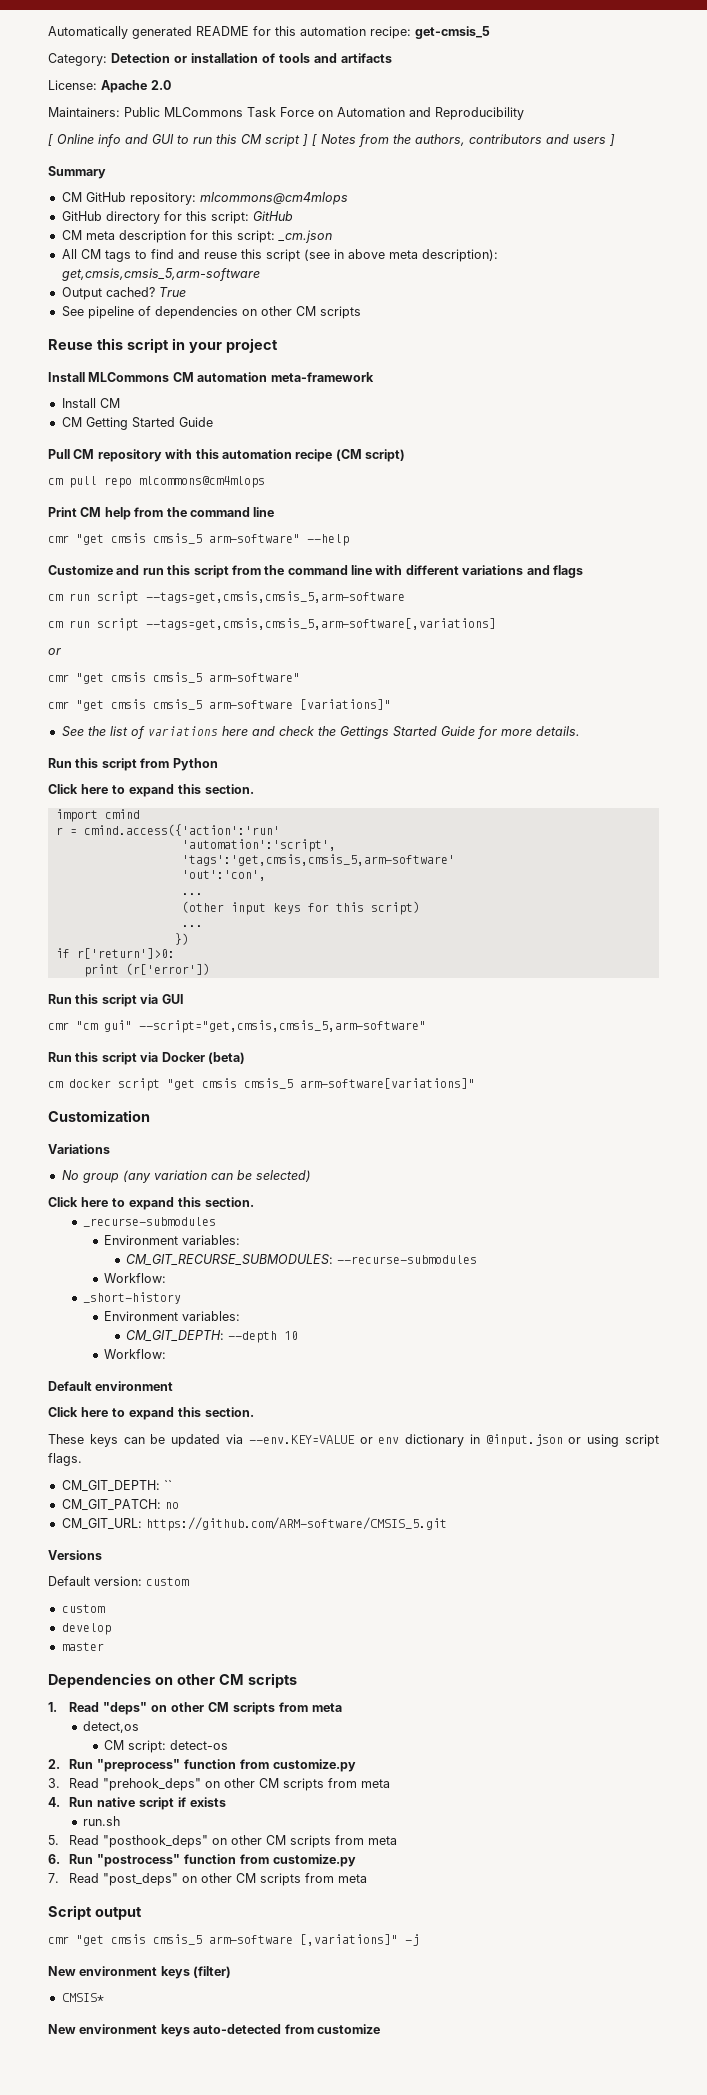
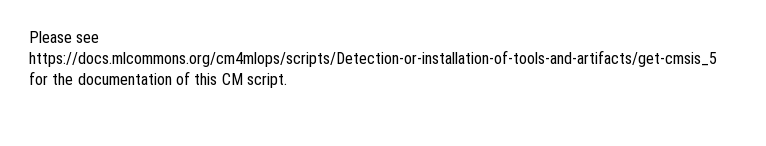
[48,26,490,39] [48,53,392,66] [48,80,171,93] [48,107,524,120] [48,134,615,147] [48,166,106,179] [61,192,348,205] [61,211,293,224] [61,230,332,243] [61,249,498,262] [61,268,260,281] [61,287,186,300] [61,306,361,319] [48,338,278,353] [48,372,374,382] [61,398,120,408] [61,417,213,430] [48,449,405,462] [48,476,265,488] [48,507,275,520] [48,533,349,546] [48,565,583,578] [48,591,405,604] [48,618,496,631] [48,648,61,655] [48,672,300,684] [48,699,391,711] [61,726,580,739] [48,758,218,771] [48,784,254,797] [55,809,140,822] [55,824,280,836] [181,839,336,852] [181,854,455,866] [181,870,266,881] [181,893,203,895] [181,901,420,915] [181,925,203,927] [174,933,189,945] [55,948,175,959] [83,963,210,977] [48,994,184,1007] [48,1020,426,1033] [48,1052,245,1065] [48,1078,475,1091] [48,1110,150,1122] [48,1144,110,1154] [61,1170,311,1183] [48,1197,254,1210] [83,1217,217,1227] [104,1235,241,1245] [125,1254,477,1266] [104,1273,167,1283] [83,1292,182,1304] [104,1311,241,1321] [125,1330,298,1343] [104,1349,167,1359] [48,1381,174,1391] [48,1407,254,1420] [48,1434,660,1447] [48,1453,82,1466] [61,1480,172,1492] [61,1499,179,1511] [61,1517,447,1531] [48,1550,102,1560] [48,1576,189,1586] [61,1604,105,1613] [61,1623,111,1635] [61,1642,104,1651] [48,1673,297,1688] [48,1702,343,1715] [83,1721,140,1733] [104,1740,229,1753] [48,1759,357,1772] [48,1778,391,1791] [48,1797,227,1810] [83,1816,121,1826] [48,1835,398,1848] [48,1854,357,1867] [48,1873,368,1886] [48,1905,142,1920] [48,1934,419,1946] [48,1966,232,1979] [61,1993,104,2002] [48,2024,380,2037] Automatically generated README for this automation recipe: get-cmsis_5 // Category: Detection or installation of tools and artifacts // License: Apache 2.0 // Maintainers: Public MLCommons Task Force on Automation and Reproducibility // [ Online info and GUI to run this CM script ] [ Notes from the authors, contributors and users ] // Summary // CM GitHub repository: mlcommons@cm4mlops // GitHub directory for this script: GitHub // CM meta description for this script: _cm.json // All CM tags to find and reuse this script (see in above meta description): get,cmsis,cmsis_5,arm-software // Output cached? True // See pipeline of dependencies on other CM scripts // Reuse this script in your project // Install MLCommons CM automation meta-framework // Install CM // CM Getting Started Guide // Pull CM repository with this automation recipe (CM script) // cm pull repo mlcommons@cm4mlops // Print CM help from the command line // cmr "get cmsis cmsis_5 arm-software" --help // Customize and run this script from the command line with different variations and flags // cm run script --tags=get,cmsis,cmsis_5,arm-software // cm run script --tags=get,cmsis,cmsis_5,arm-software[,variations] // or // cmr "get cmsis cmsis_5 arm-software" // cmr "get cmsis cmsis_5 arm-software [variations]" // See the list of variations here and check the Gettings Started Guide for more details. // Run this script from Python // Click here to expand this section. // import cmind // r = cmind.access({'action':'run' // 'automation':'script', // 'tags':'get,cmsis,cmsis_5,arm-software' // 'out':'con', // ... // (other input keys for this script) // ... // }) // if r['return']>0: // print (r['error']) // Run this script via GUI // cmr "cm gui" --script="get,cmsis,cmsis_5,arm-software" // Run this script via Docker (beta) // cm docker script "get cmsis cmsis_5 arm-software[variations]" // Customization // Variations // No group (any variation can be selected) // Click here to expand this section. // _recurse-submodules // Environment variables: // CM_GIT_RECURSE_SUBMODULES: --recurse-submodules // Workflow: // _short-history // Environment variables: // CM_GIT_DEPTH: --depth 10 // Workflow: // Default environment // Click here to expand this section. // These keys can be updated via --env.KEY=VALUE or env dictionary in @input.json or using script flags. // CM_GIT_DEPTH: `` // CM_GIT_PATCH: no // CM_GIT_URL: https://github.com/ARM-software/CMSIS_5.git // Versions // Default version: custom // custom // develop // master // Dependencies on other CM scripts // 1. Read "deps" on other CM scripts from meta // detect,os // CM script: detect-os // 2. Run "preprocess" function from customize.py // 3. Read "prehook_deps" on other CM scripts from meta // 4. Run native script if exists // run.sh // 5. Read "posthook_deps" on other CM scripts from meta // 6. Run "postrocess" function from customize.py // 7. Read "post_deps" on other CM scripts from meta // Script output // cmr "get cmsis cmsis_5 arm-software [,variations]" -j // New environment keys (filter) // CMSIS* // New environment keys auto-detected from customize -> [29,31,100,43] [29,50,717,67] [29,71,287,88] Please see https://docs.mlcommons.org/cm4mlops/scripts/Detection-or-installation-of-tools-and-artifacts/get-cmsis_5 for the documentation of this CM script.

